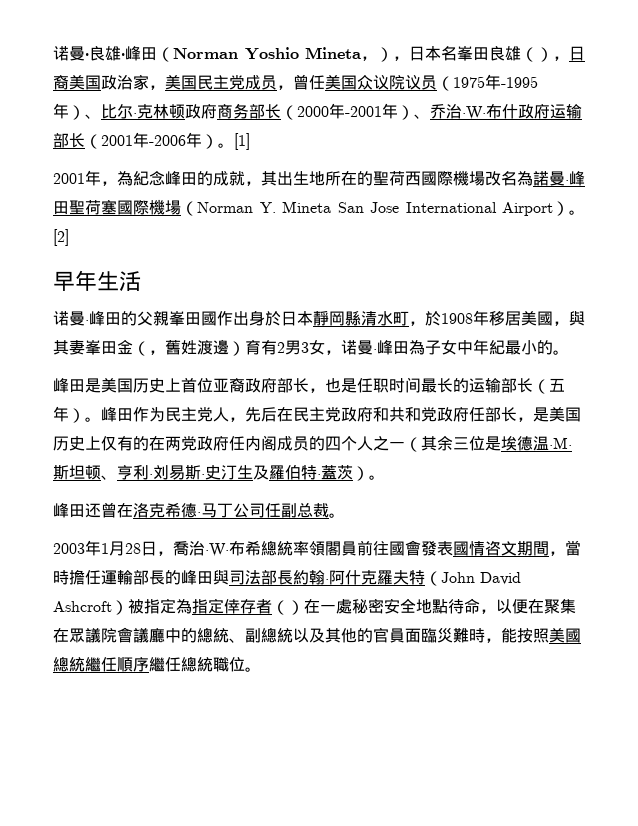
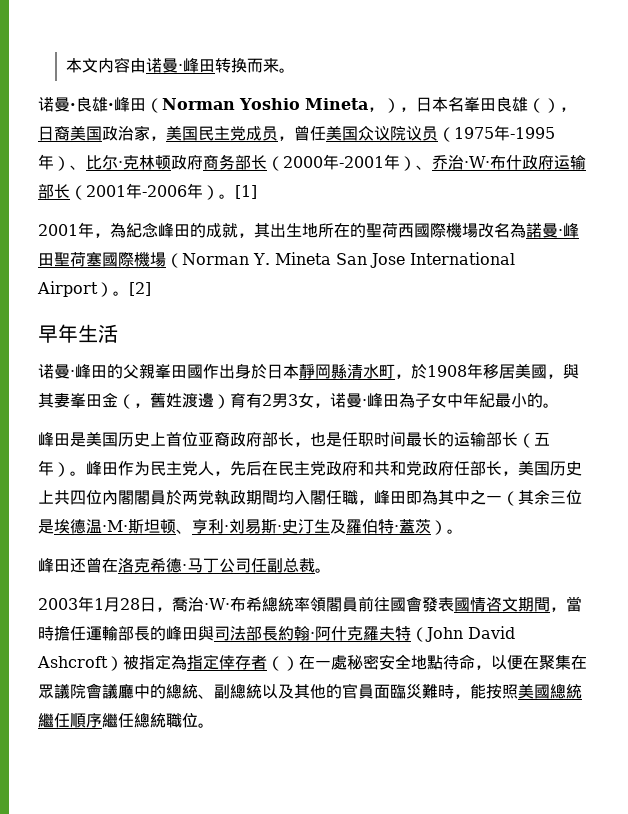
(53, 53) none -> [65,57,295,73] 本文内容由诺曼·峰田转换而来。 //
[533,407,581,422] [53,435,373,451] 是美国历史上仅有的在两党政府任内阁成员的四个人 -> [518,461,582,476] [38,490,470,505] 美国历史上共四位內閣閣員於两党執政期間均入閣任職，峰田即為其中

